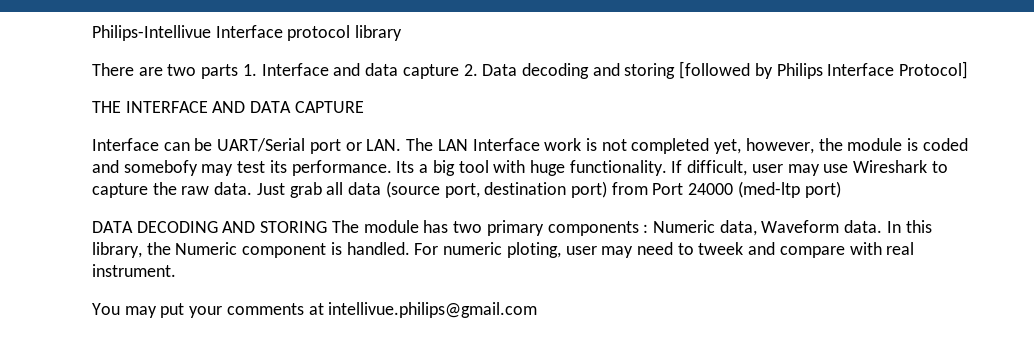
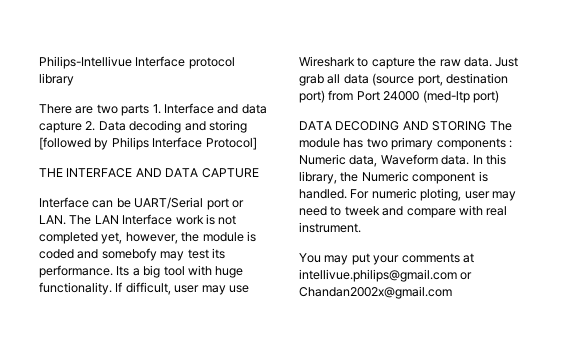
(538, 310) none -> [460,272,473,280] [299,286,452,299] or Chandan2002x@gmail.com

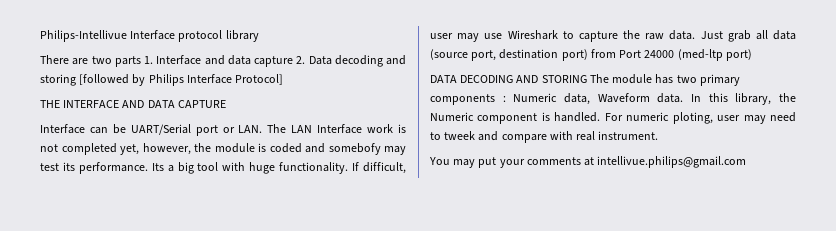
[460,272,473,280] [299,286,452,299] or Chandan2002x@gmail.com -> (747, 162) none

